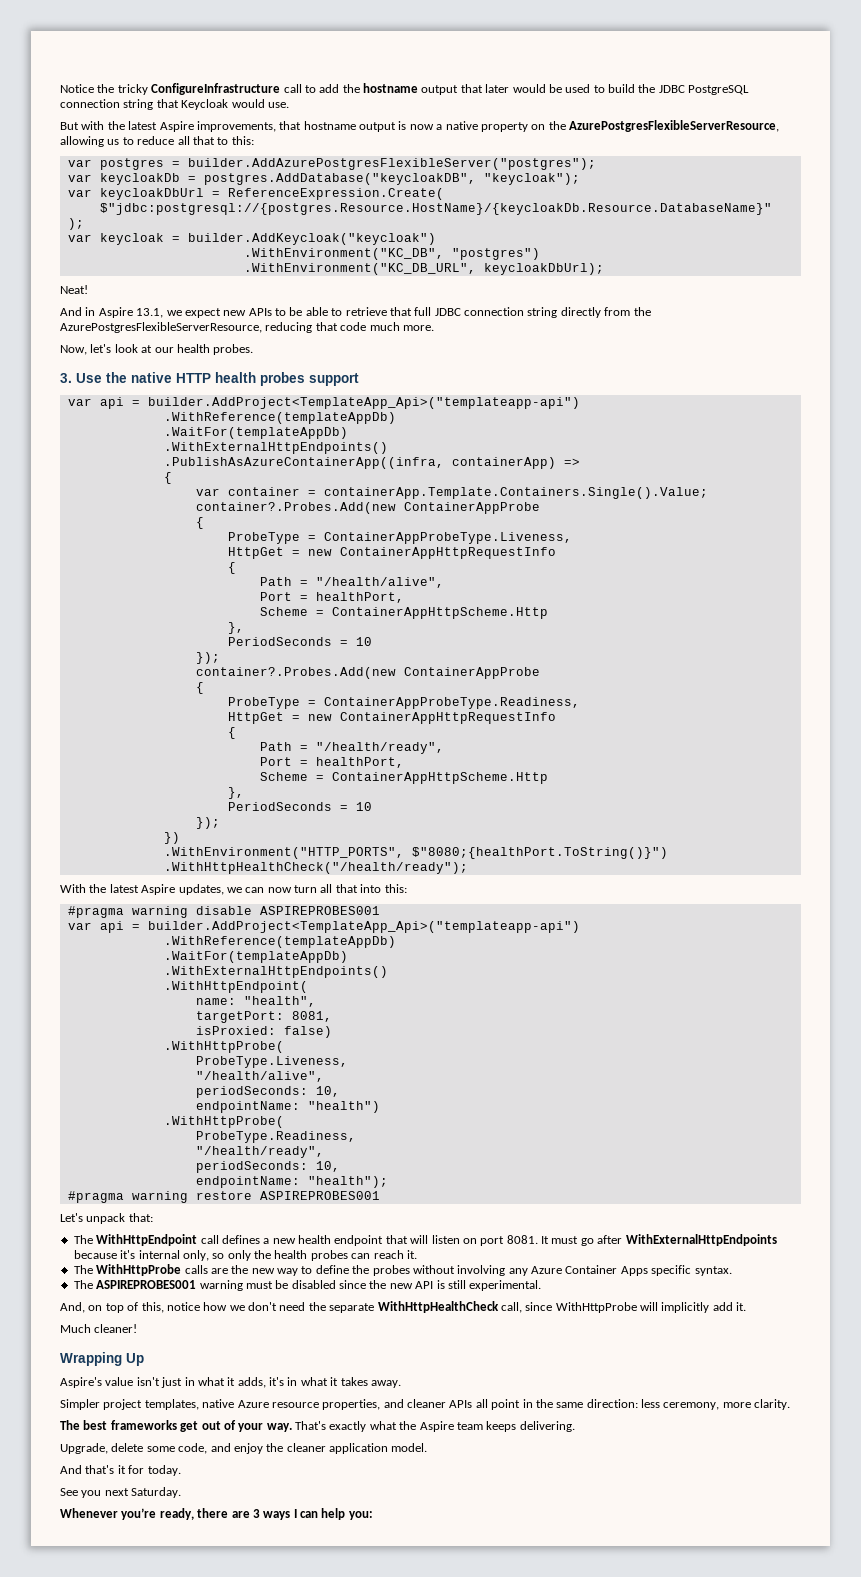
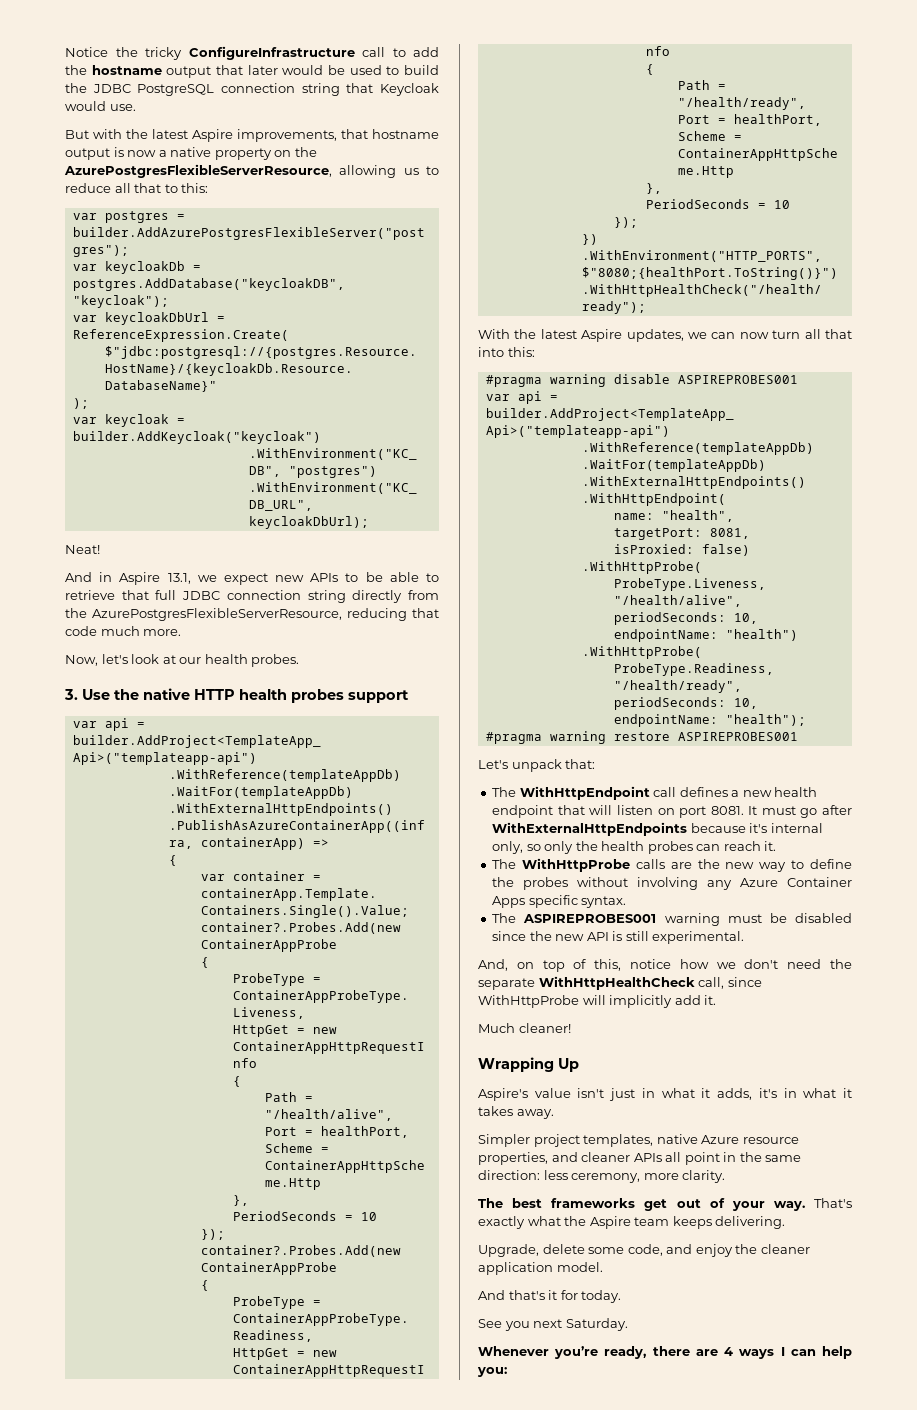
[252,1509,260,1518] 3 -> [724,1347,734,1356] 4

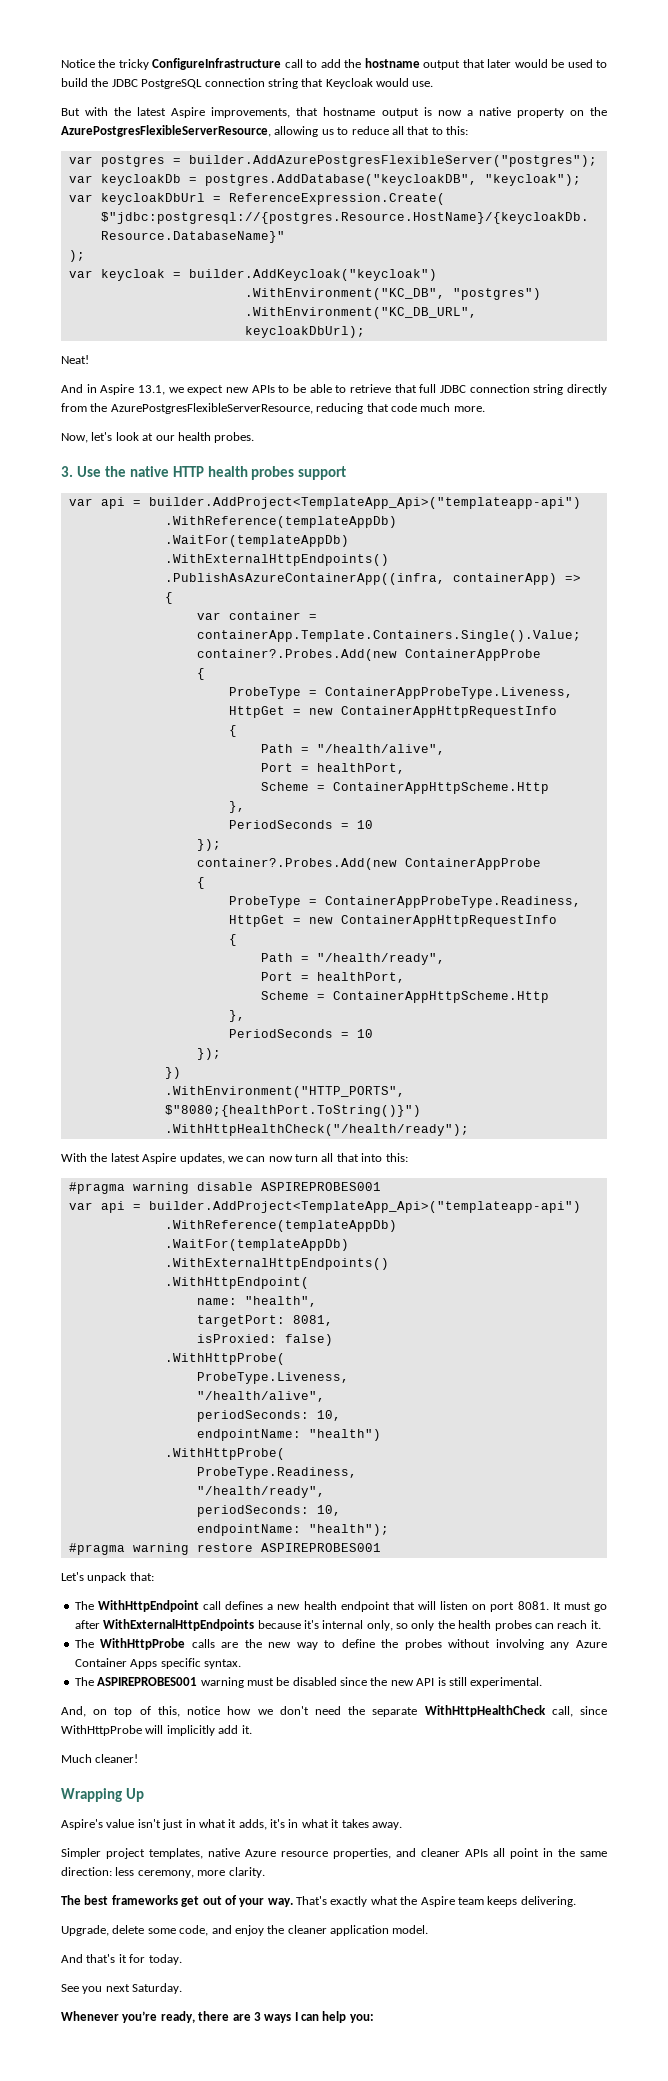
[724,1347,734,1356] 4 -> [253,2012,261,2021] 3

